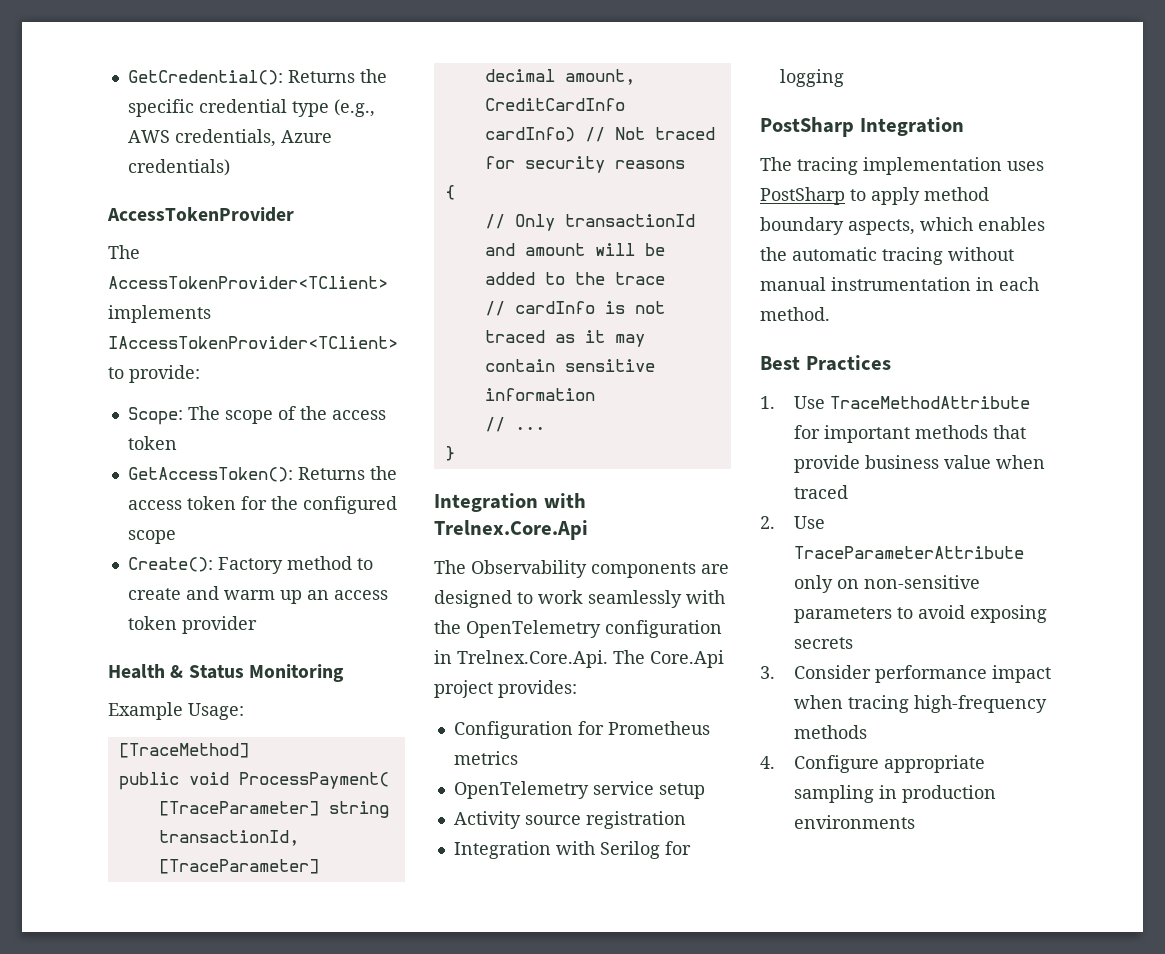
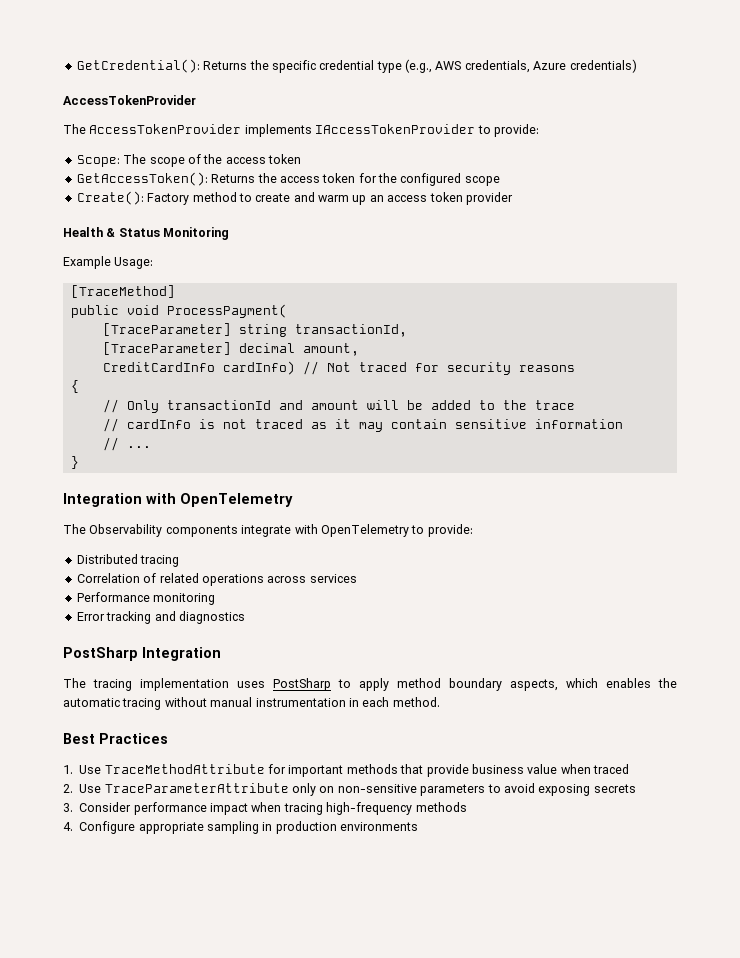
[108,276,388,289] [108,305,211,323] [108,336,398,349] AccessTokenProvider<TClient> implements IAccessTokenProvider<TClient> -> [89,124,476,137] AccessTokenProvider implements IAccessTokenProvider
[434,520,588,540] Trelnex.Core.Api -> [180,493,293,507] OpenTelemetry
[701,564,729,574] [434,590,725,608] [434,620,722,638] [434,650,724,668] [434,680,577,698] [453,721,710,739] [453,751,518,765] [453,781,705,799] [453,811,686,829] [453,841,691,859] [779,69,844,87] are designed to work seamlessly with the OpenTelemetry configuration in Trelnex.Core.Api. The Core.Api project provides: // Configuration for Prometheus metrics // OpenTelemetry service setup // Activity source registration // Integration with Serilog for logging -> [241,524,473,537] [76,554,180,567] [76,573,357,586] [76,592,216,605] [76,611,245,624] integrate with OpenTelemetry to provide: // Distributed tracing // Correlation of related operations across services // Performance monitoring // Error tracking and diagnostics

